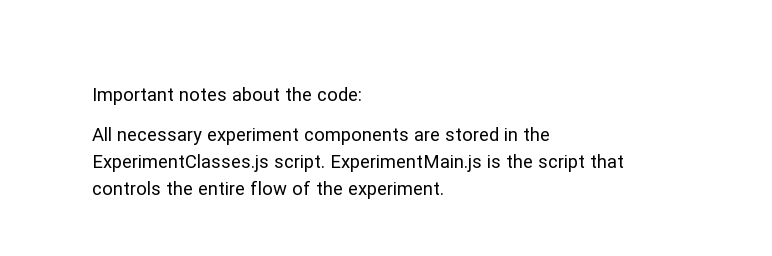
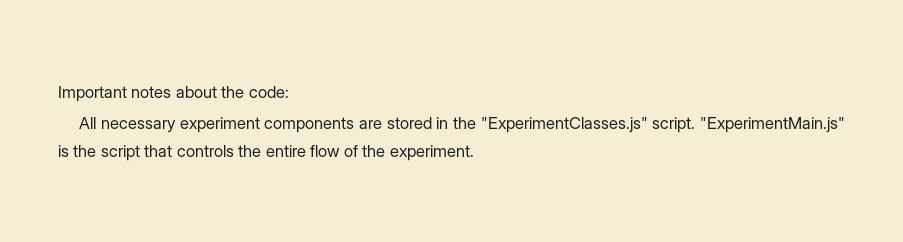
[92,154,482,172] ExperimentClasses.js script. ExperimentMain.js -> [480,117,846,133] "ExperimentClasses.js" script. "ExperimentMain.js"

